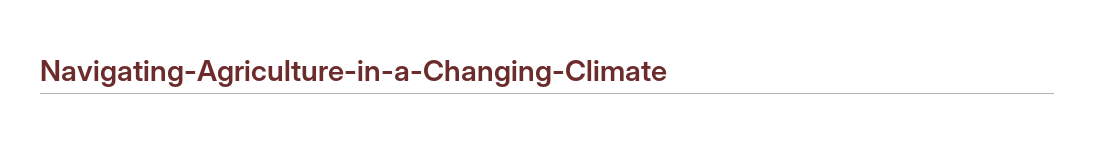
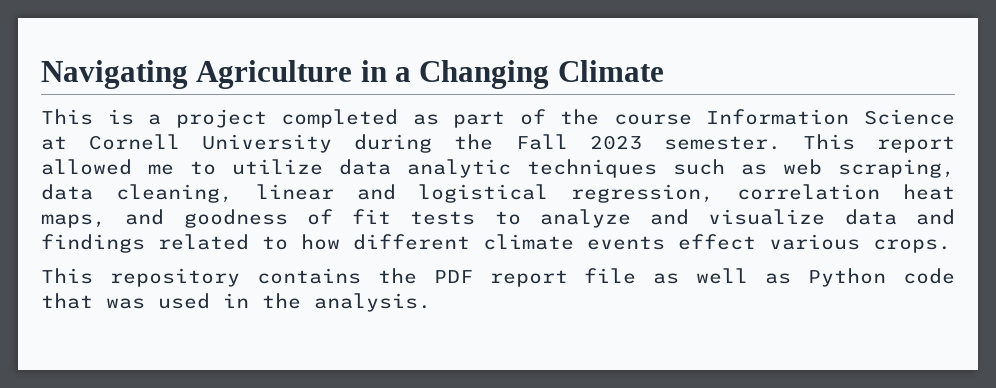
[40,60,667,87] Navigating-Agriculture-in-a-Changing-Climate -> [41,60,664,89] [41,109,955,128] [41,134,955,153] [41,159,955,178] [41,184,955,203] [41,209,955,228] [41,234,951,253] [41,268,955,287] [41,293,431,312] Navigating Agriculture in a Changing Climate // This is a project completed as part of the course Information Science at Cornell University during the Fall 2023 semester. This report allowed me to utilize data analytic techniques such as web scraping, data cleaning, linear and logistical regression, correlation heat maps, and goodness of fit tests to analyze and visualize data and findings related to how different climate events effect various crops. // This repository contains the PDF report file as well as Python code that was used in the analysis.

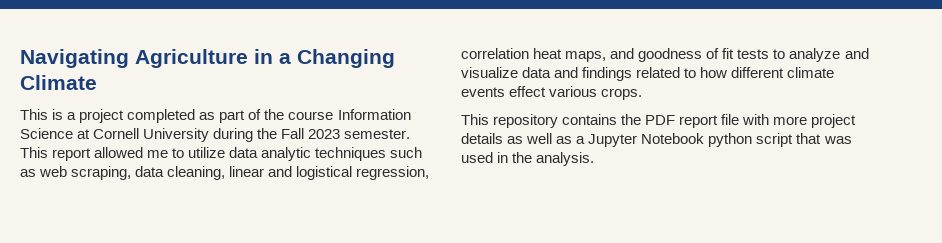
[653,268,955,287] as well as Python code -> [742,114,857,128] [461,133,794,147] with more project details as well as a Jupyter Notebook python script

